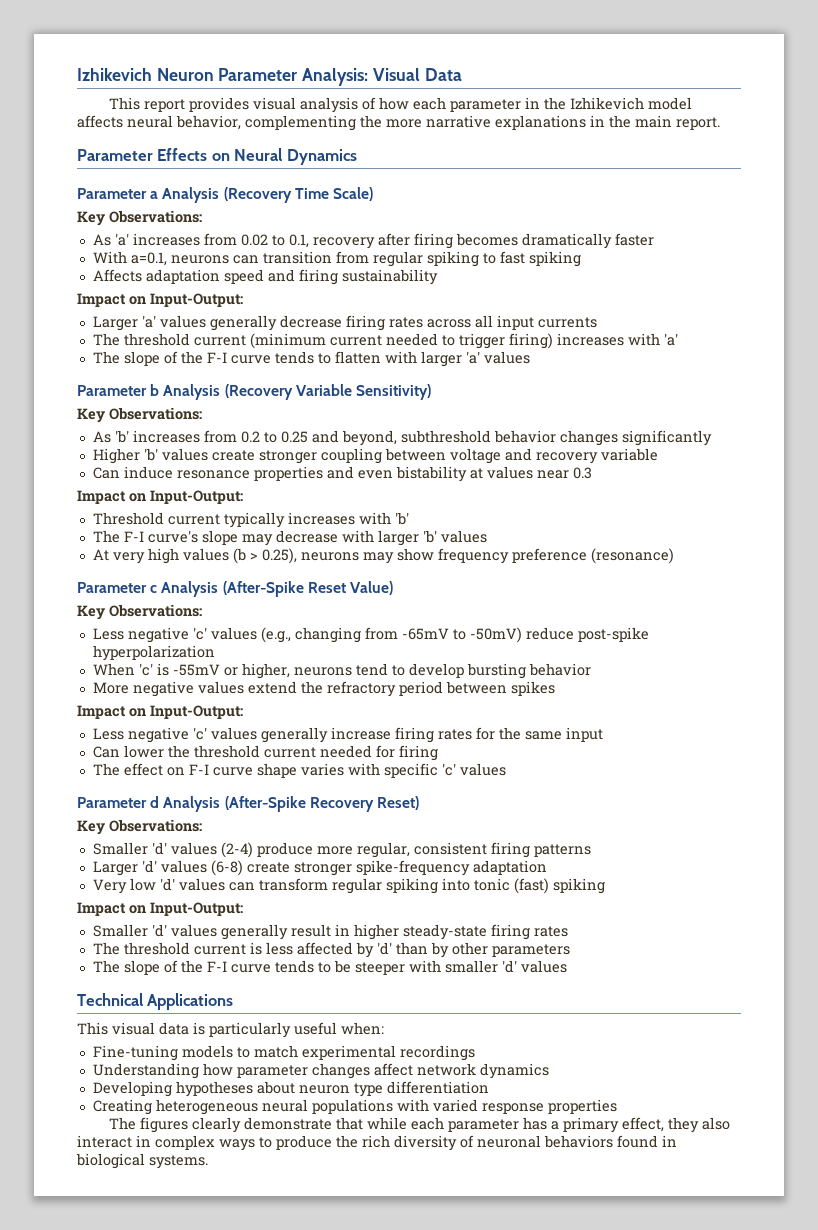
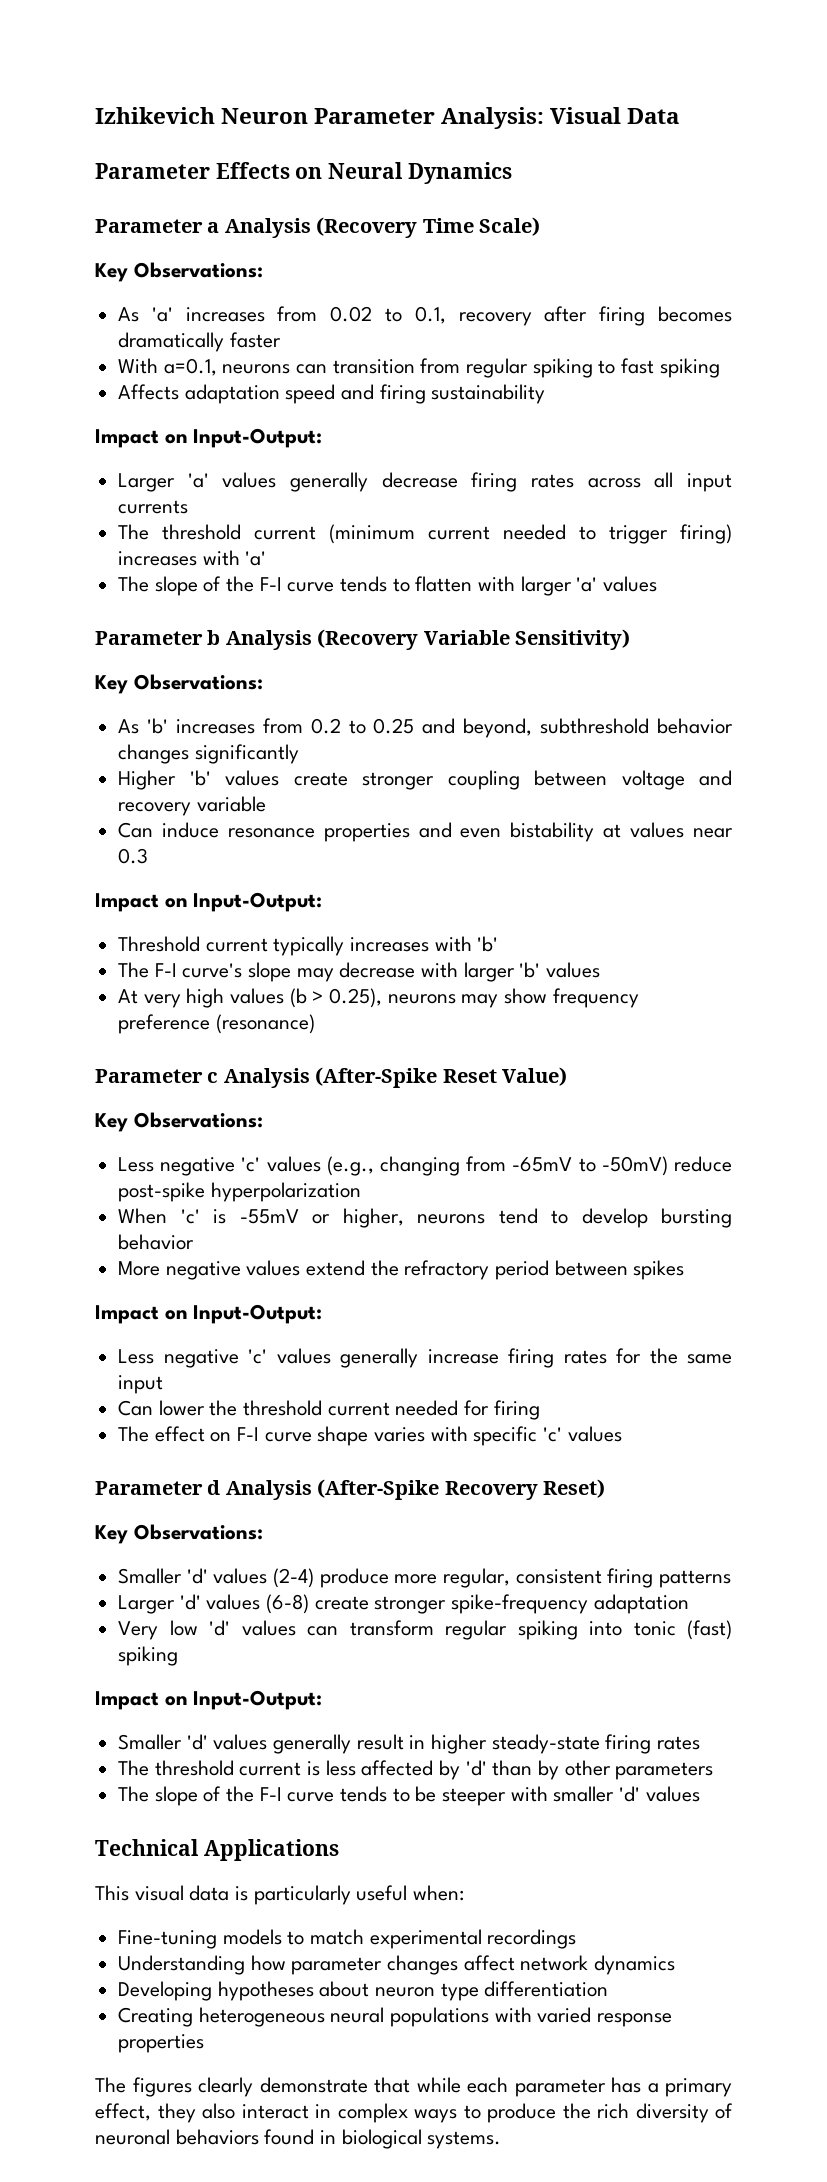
[108,97,692,113] [77,115,720,131] // This report provides visual analysis of how each parameter in the Izhikevich model affects neural behavior, complementing the more narrative explanations in the main report. -> (680, 116) none

